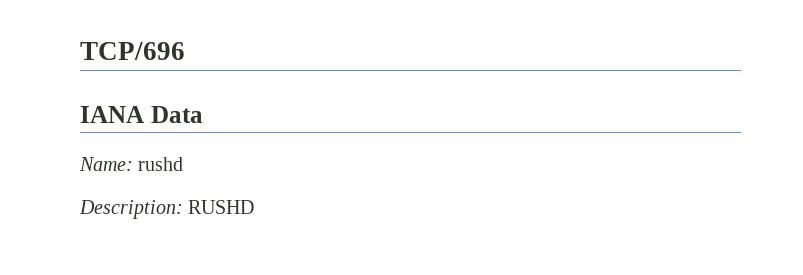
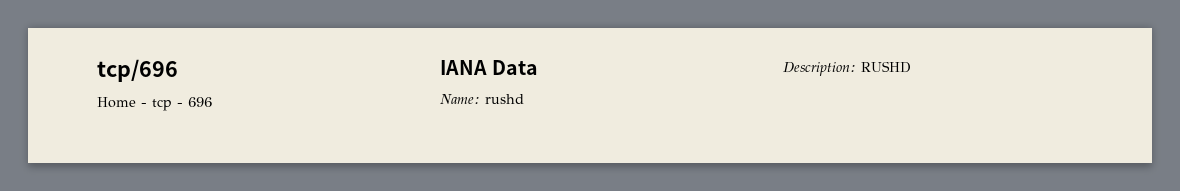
[80,42,185,60] TCP/696 -> [97,59,178,82] [97,97,212,111] tcp/696 // Home - tcp - 696

